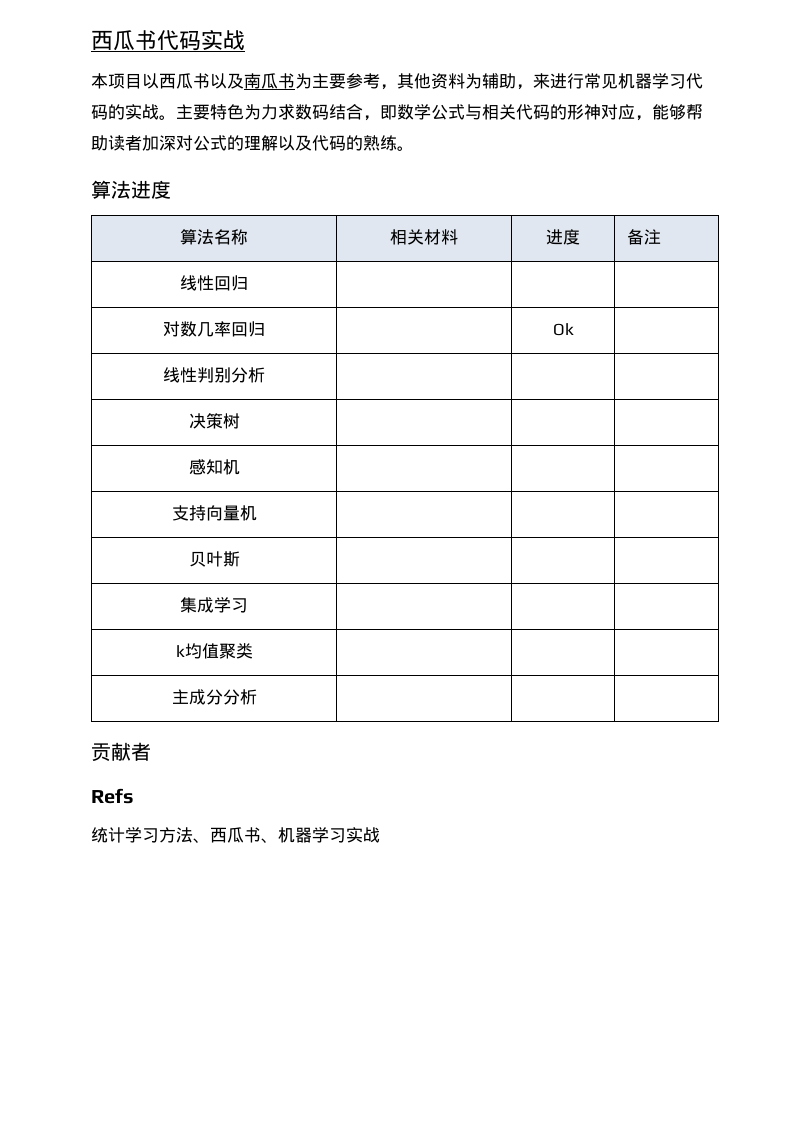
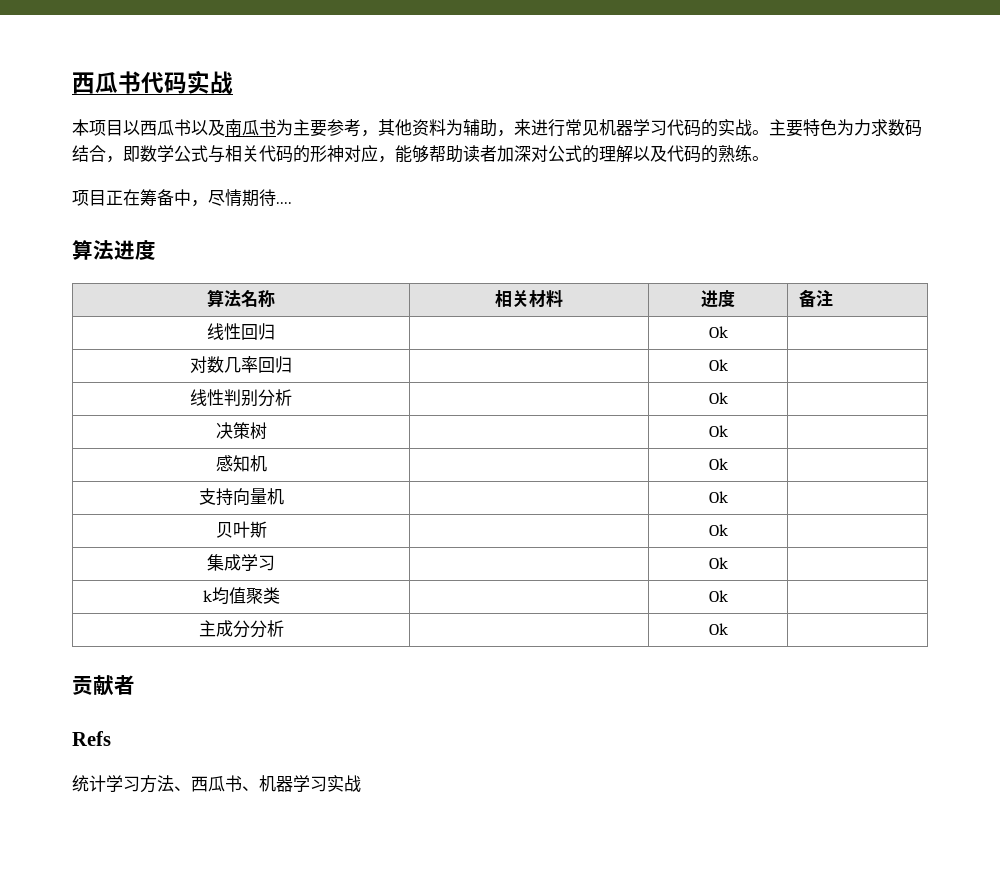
(414, 148) none -> [72,189,292,207] // 项目正在筹备中，尽情期待....
(248, 283) none -> [708,326,728,338] Ok
(265, 375) none -> [708,392,728,404] Ok
(240, 421) none -> [708,425,728,437] Ok
(240, 467) none -> [708,458,728,470] Ok
(257, 513) none -> [708,491,728,503] Ok
(240, 559) none -> [708,524,728,536] Ok
(248, 605) none -> [708,557,728,569] Ok
(253, 651) none -> [708,590,728,602] Ok
(257, 697) none -> [708,623,728,635] Ok

